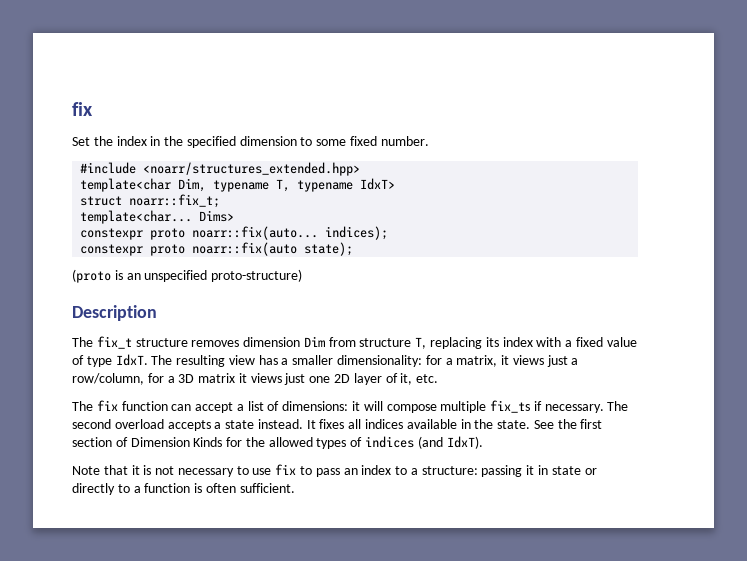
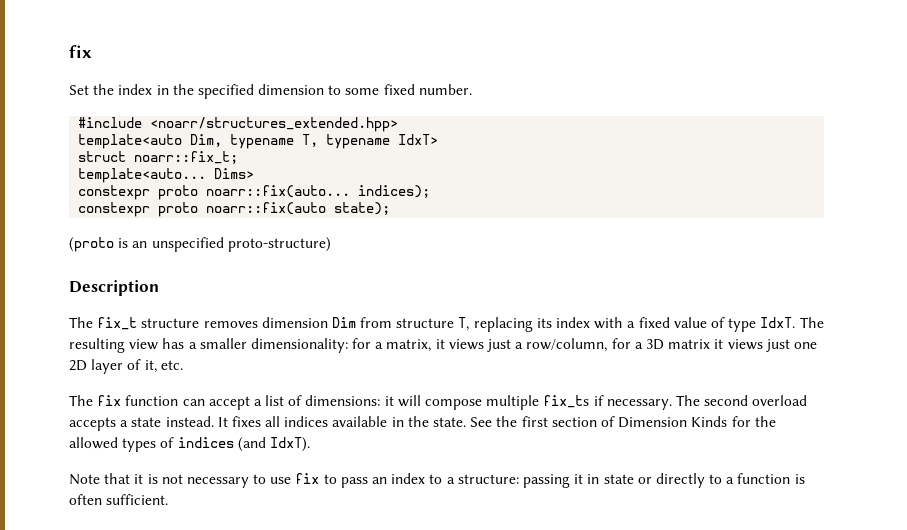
[80,178,172,192] template<char -> [78,134,183,149] template<auto
[80,210,193,224] template<char... -> [78,168,207,183] template<auto...

